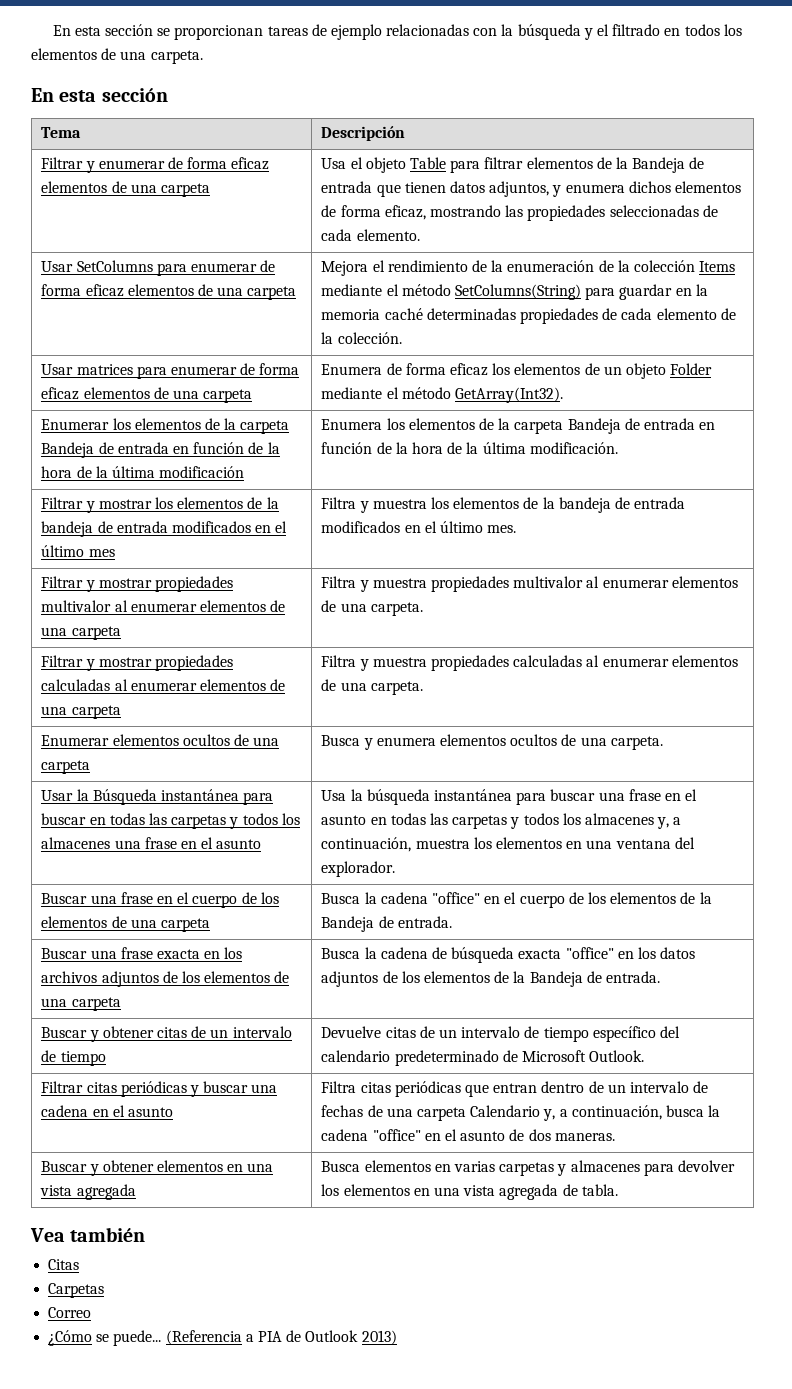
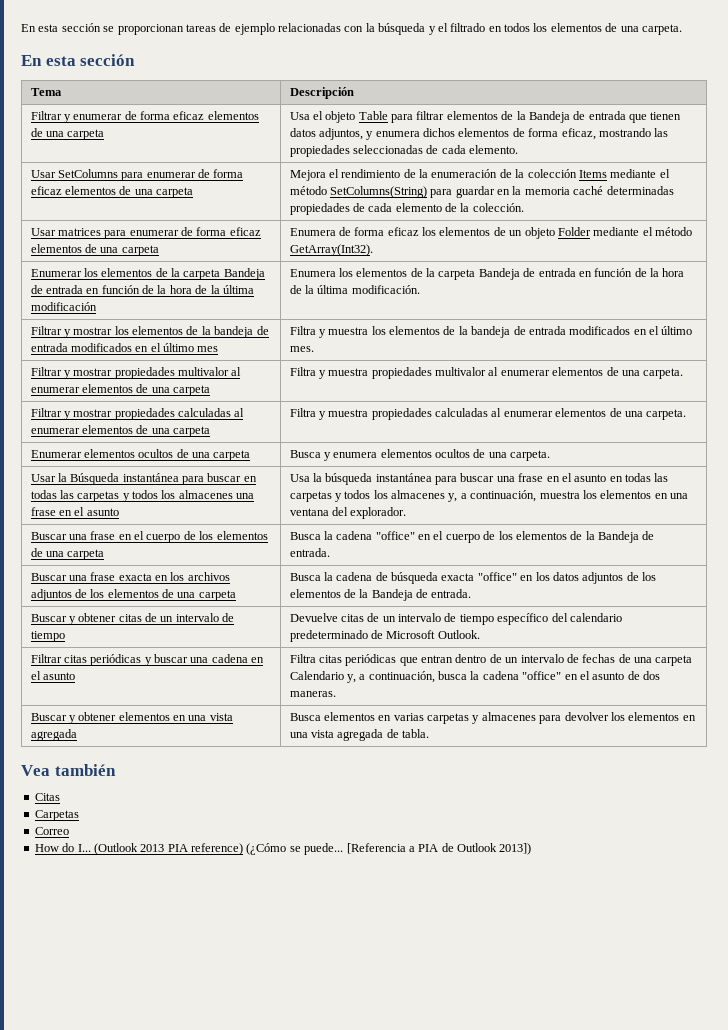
[48,1330,93,1346] ¿Cómo -> [34,843,287,855] How do I... (Outlook 2013 PIA reference) (¿Cómo
[165,1330,242,1345] (Referencia -> [346,843,406,854] [Referencia
[361,1330,397,1345] 2013) -> [499,843,532,855] 2013])

